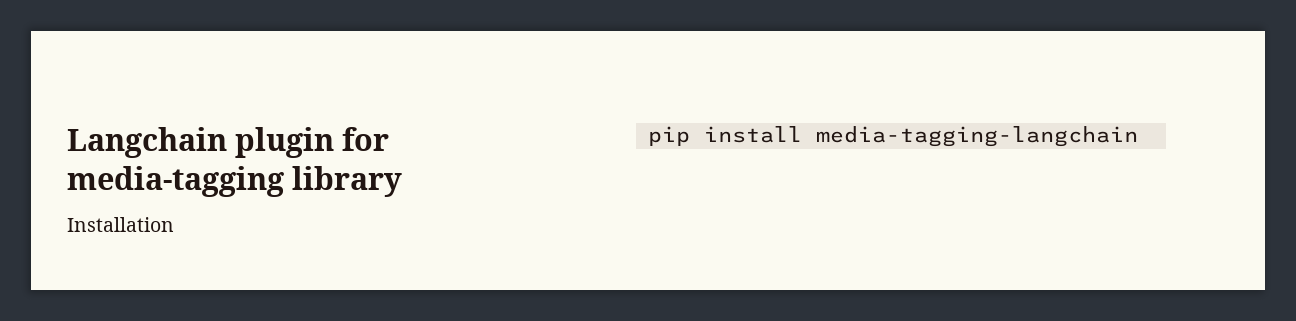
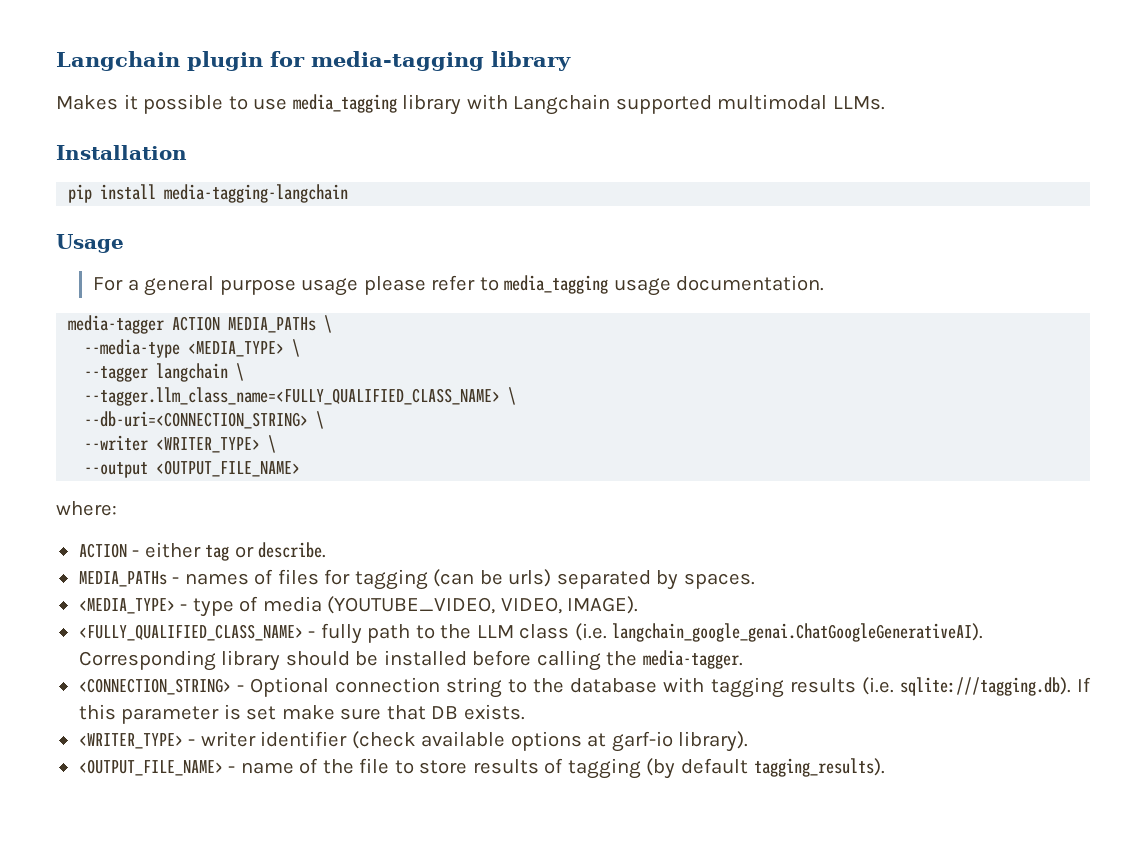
[67,217,174,232] [647,126,1138,147] Installation // pip install media-tagging-langchain -> [56,94,885,115] [56,145,187,160] [68,184,349,203] [56,234,124,253] [93,275,825,296] [68,315,333,334] [84,339,301,358] [84,363,245,382] [84,387,517,406] [84,411,325,429] [84,435,277,453] [84,460,301,478] [56,501,117,516] [78,542,327,561] [78,569,755,590] [78,596,639,617] [78,623,984,644] [78,650,743,671] [78,677,1091,698] [78,704,525,724] [78,731,749,752] [78,758,885,779] Makes it possible to use media_tagging library with Langchain supported multimodal LLMs. // Installation // pip install media-tagging-langchain // Usage // For a general purpose usage please refer to media_tagging usage documentation. // media-tagger ACTION MEDIA_PATHs \ // --media-type <MEDIA_TYPE> \ // --tagger langchain \ // --tagger.llm_class_name=<FULLY_QUALIFIED_CLASS_NAME> \ // --db-uri=<CONNECTION_STRING> \ // --writer <WRITER_TYPE> \ // --output <OUTPUT_FILE_NAME> // where: // ACTION - either tag or describe. // MEDIA_PATHs - names of files for tagging (can be urls) separated by spaces. // <MEDIA_TYPE> - type of media (YOUTUBE_VIDEO, VIDEO, IMAGE). // <FULLY_QUALIFIED_CLASS_NAME> - fully path to the LLM class (i.e. langchain_google_genai.ChatGoogleGenerativeAI). Corresponding library should be installed before calling the media-tagger. // <CONNECTION_STRING> - Optional connection string to the database with tagging results (i.e. sqlite:///tagging.db). If this parameter is set make sure that DB exists. // <WRITER_TYPE> - writer identifier (check available options at garf-io library). // <OUTPUT_FILE_NAME> - name of the file to store results of tagging (by default tagging_results).

